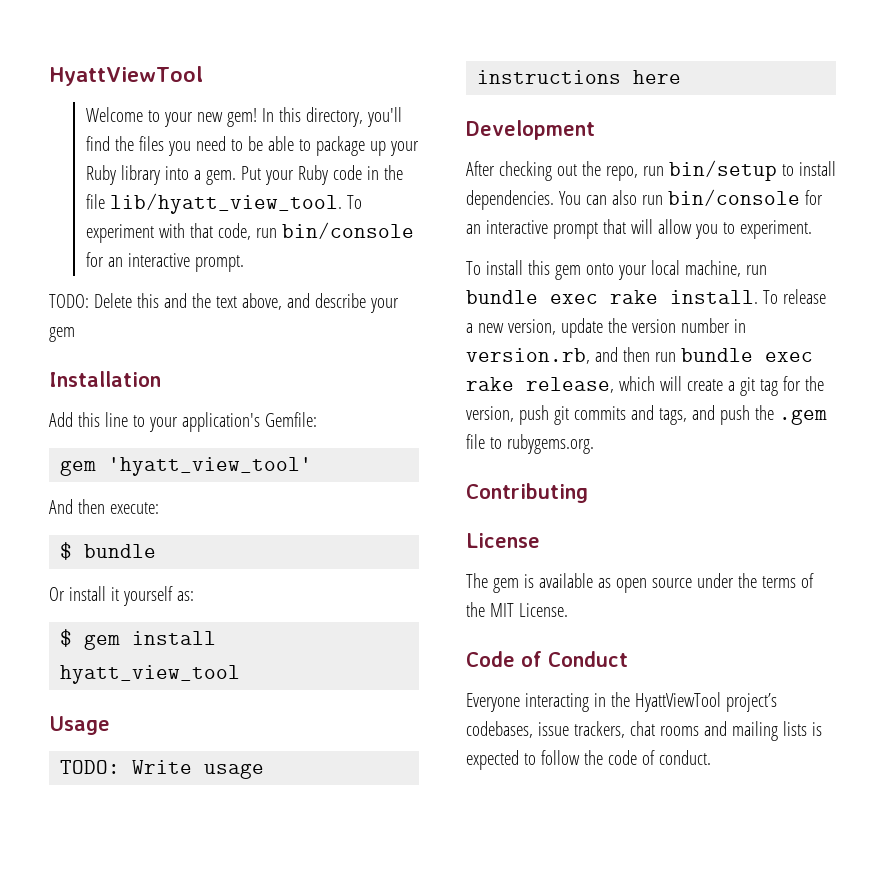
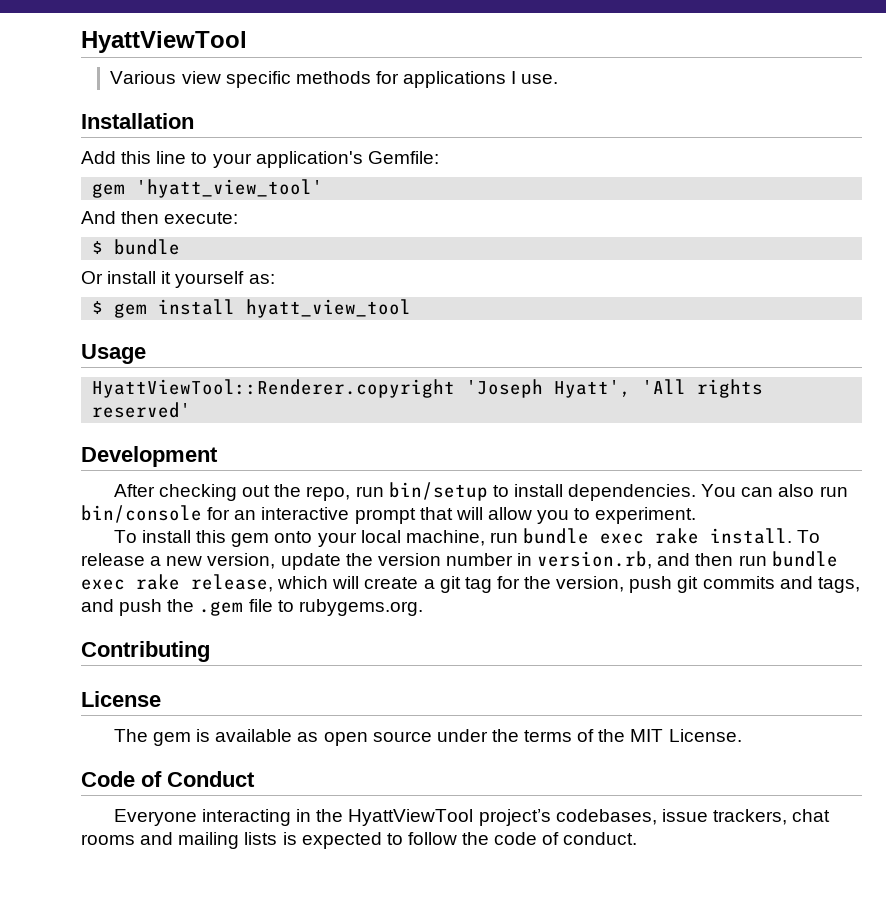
[85,107,402,127] [85,136,419,156] [85,165,403,185] [85,193,362,214] [85,222,414,243] [85,252,244,272] [49,293,399,313] [49,327,75,342] Welcome to your new gem! In this directory, you'll find the files you need to be able to package up your Ruby library into a gem. Put your Ruby code in the file lib/hyatt_view_tool. To experiment with that code, run bin/console for an interactive prompt. // TODO: Delete this and the text above, and describe your gem -> [110,71,559,88] Various view specific methods for applications I use.
[60,760,265,779] [477,70,682,84] TODO: Write usage instructions here -> [92,379,764,398] [92,402,192,418] HyattViewTool::Renderer.copyright 'Joseph Hyatt', 'All rights reserved'

